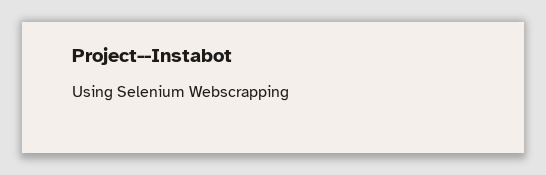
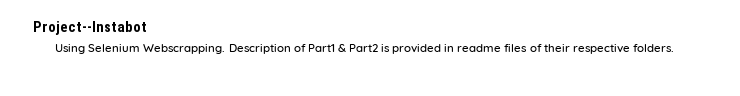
[188,85,289,101] Webscrapping -> [143,44,674,54] Webscrapping. Description of Part1 & Part2 is provided in readme files of their respective folders.

